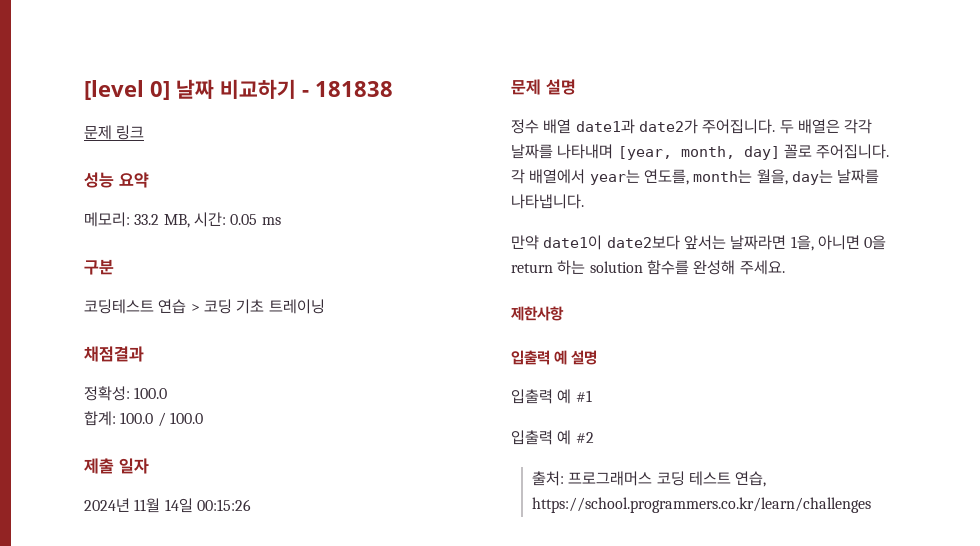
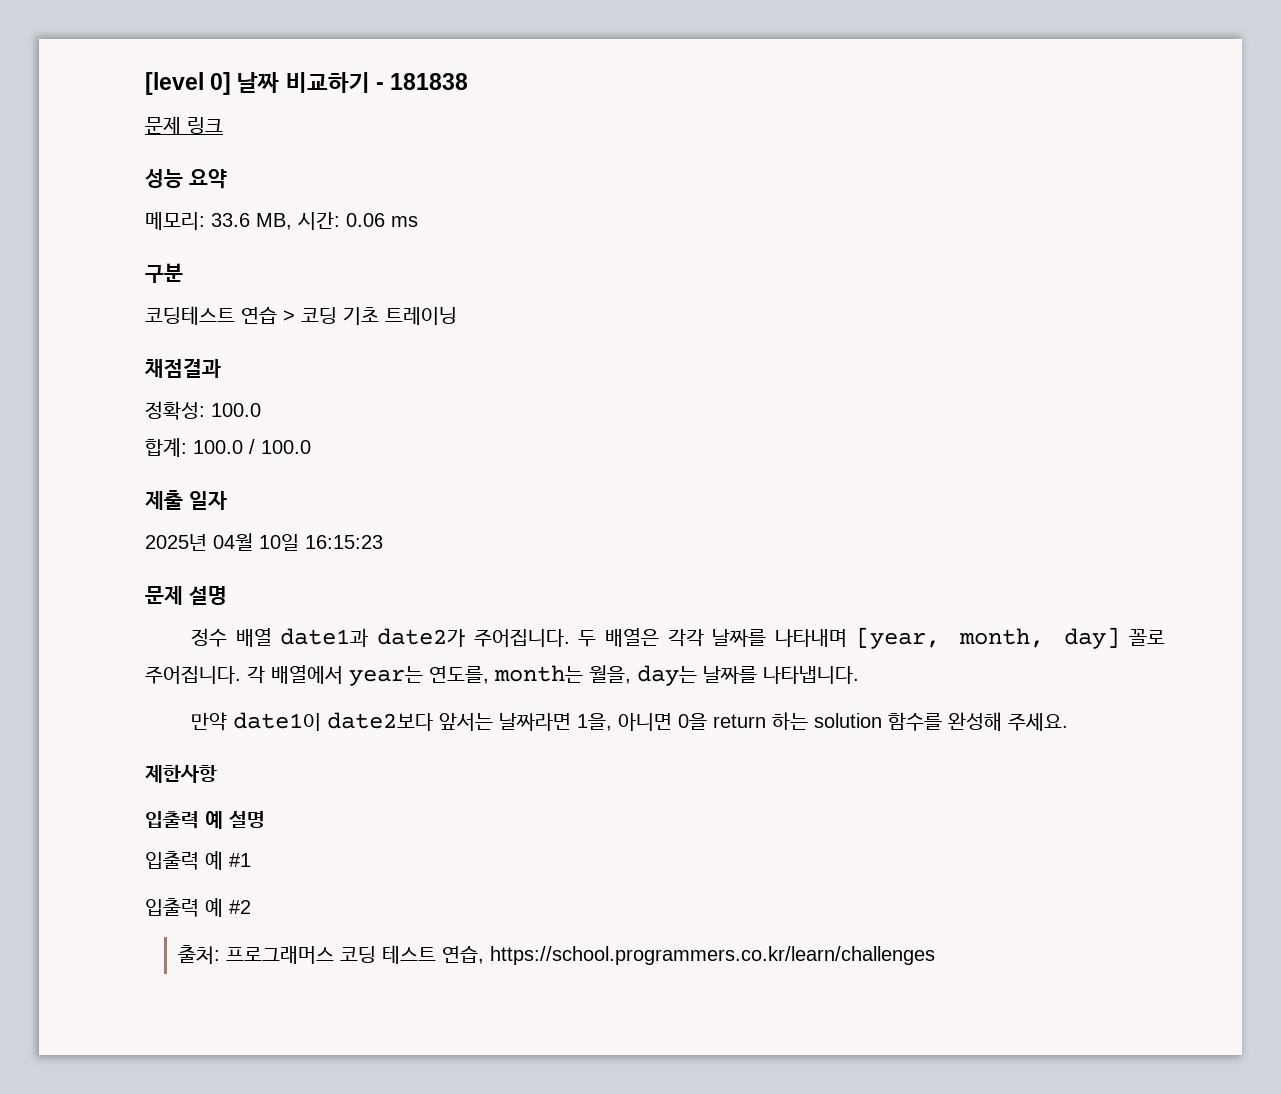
[134,214,160,225] 33.2 -> [211,213,250,227] 33.6
[230,214,258,225] 0.05 -> [346,213,385,227] 0.06
[84,498,251,513] 2024년 11월 14일 00:15:26 -> [145,533,383,551] 2025년 04월 10일 16:15:23

